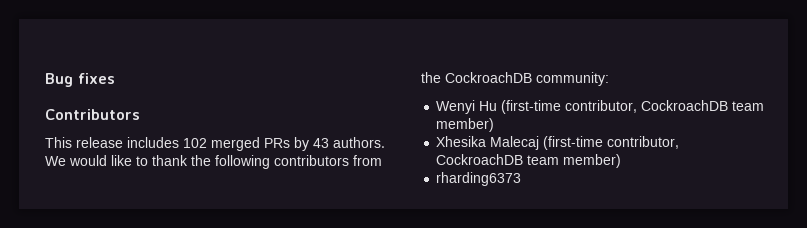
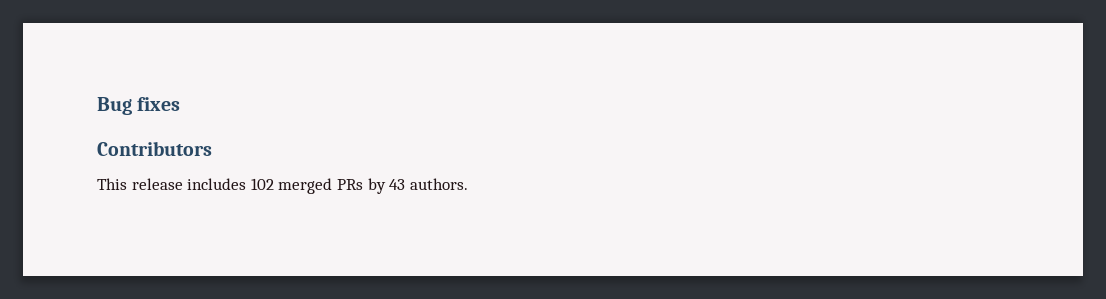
[45,155,382,169] [421,72,609,86] [436,100,765,114] [436,118,495,132] [436,136,680,150] [436,154,622,168] [436,172,522,186] We would like to thank the following contributors from the CockroachDB community: // Wenyi Hu (first-time contributor, CockroachDB team member) // Xhesika Malecaj (first-time contributor, CockroachDB team member) // rharding6373 -> (468, 184) none

